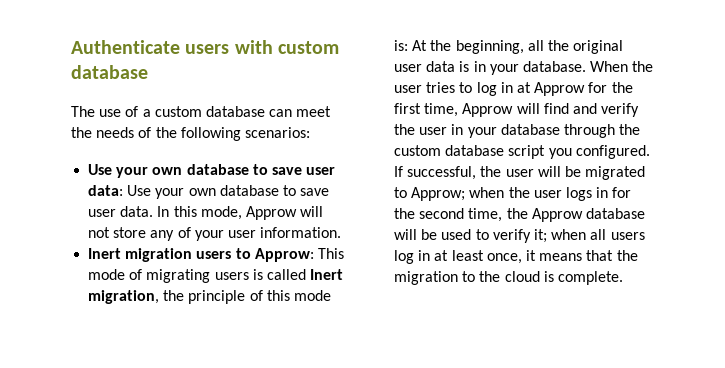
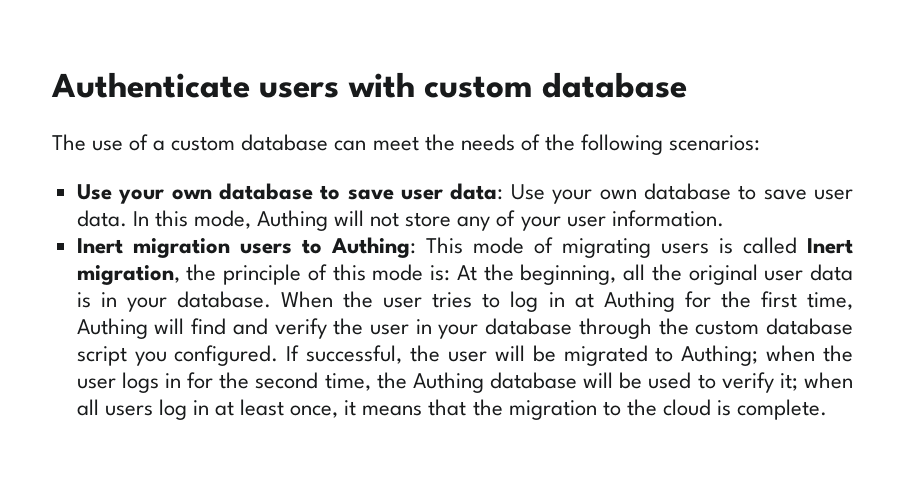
[245,206,297,220] Approw -> [257,210,329,231] Authing
[254,248,314,262] Approw: -> [330,237,416,258] Authing:
[534,82,586,96] Approw -> [603,291,675,312] Authing
[462,103,514,117] Approw -> [76,318,148,339] Authing
[411,187,466,201] Approw; -> [681,345,759,366] Authing;
[531,208,583,222] Approw -> [412,372,484,393] Authing

